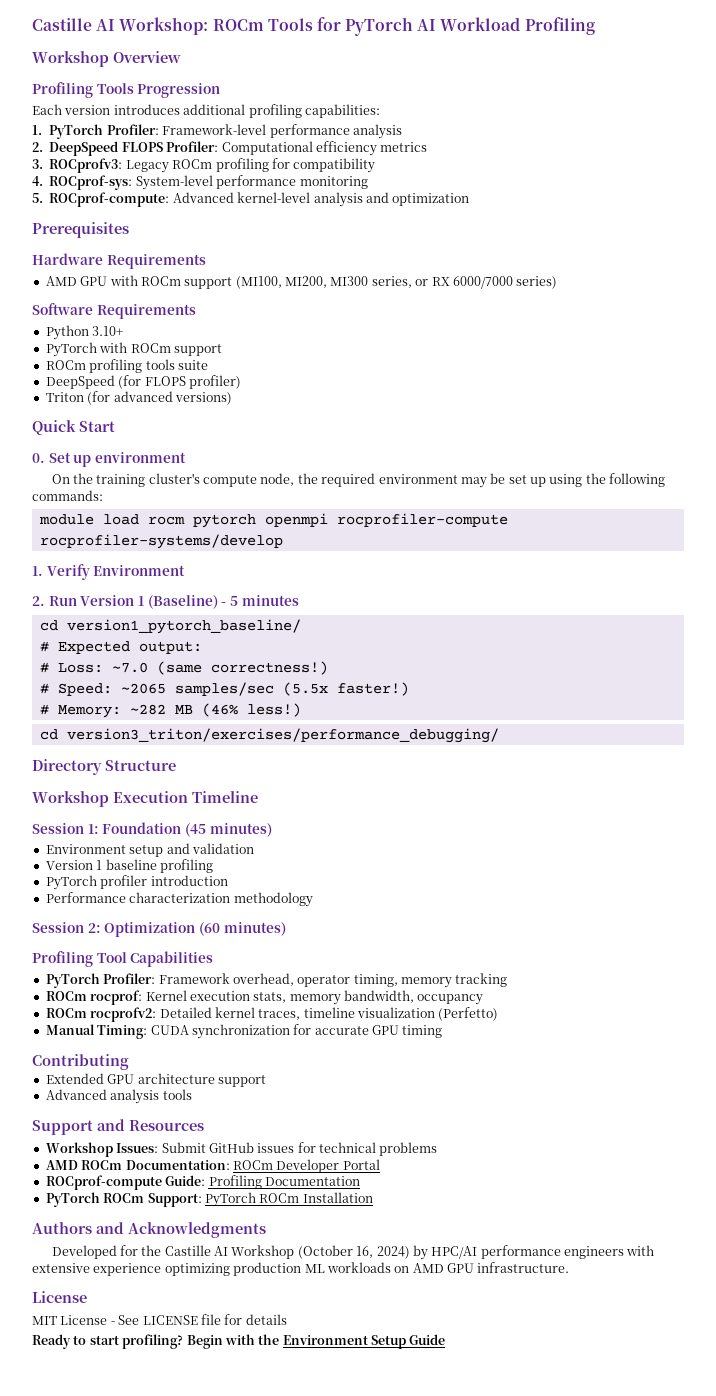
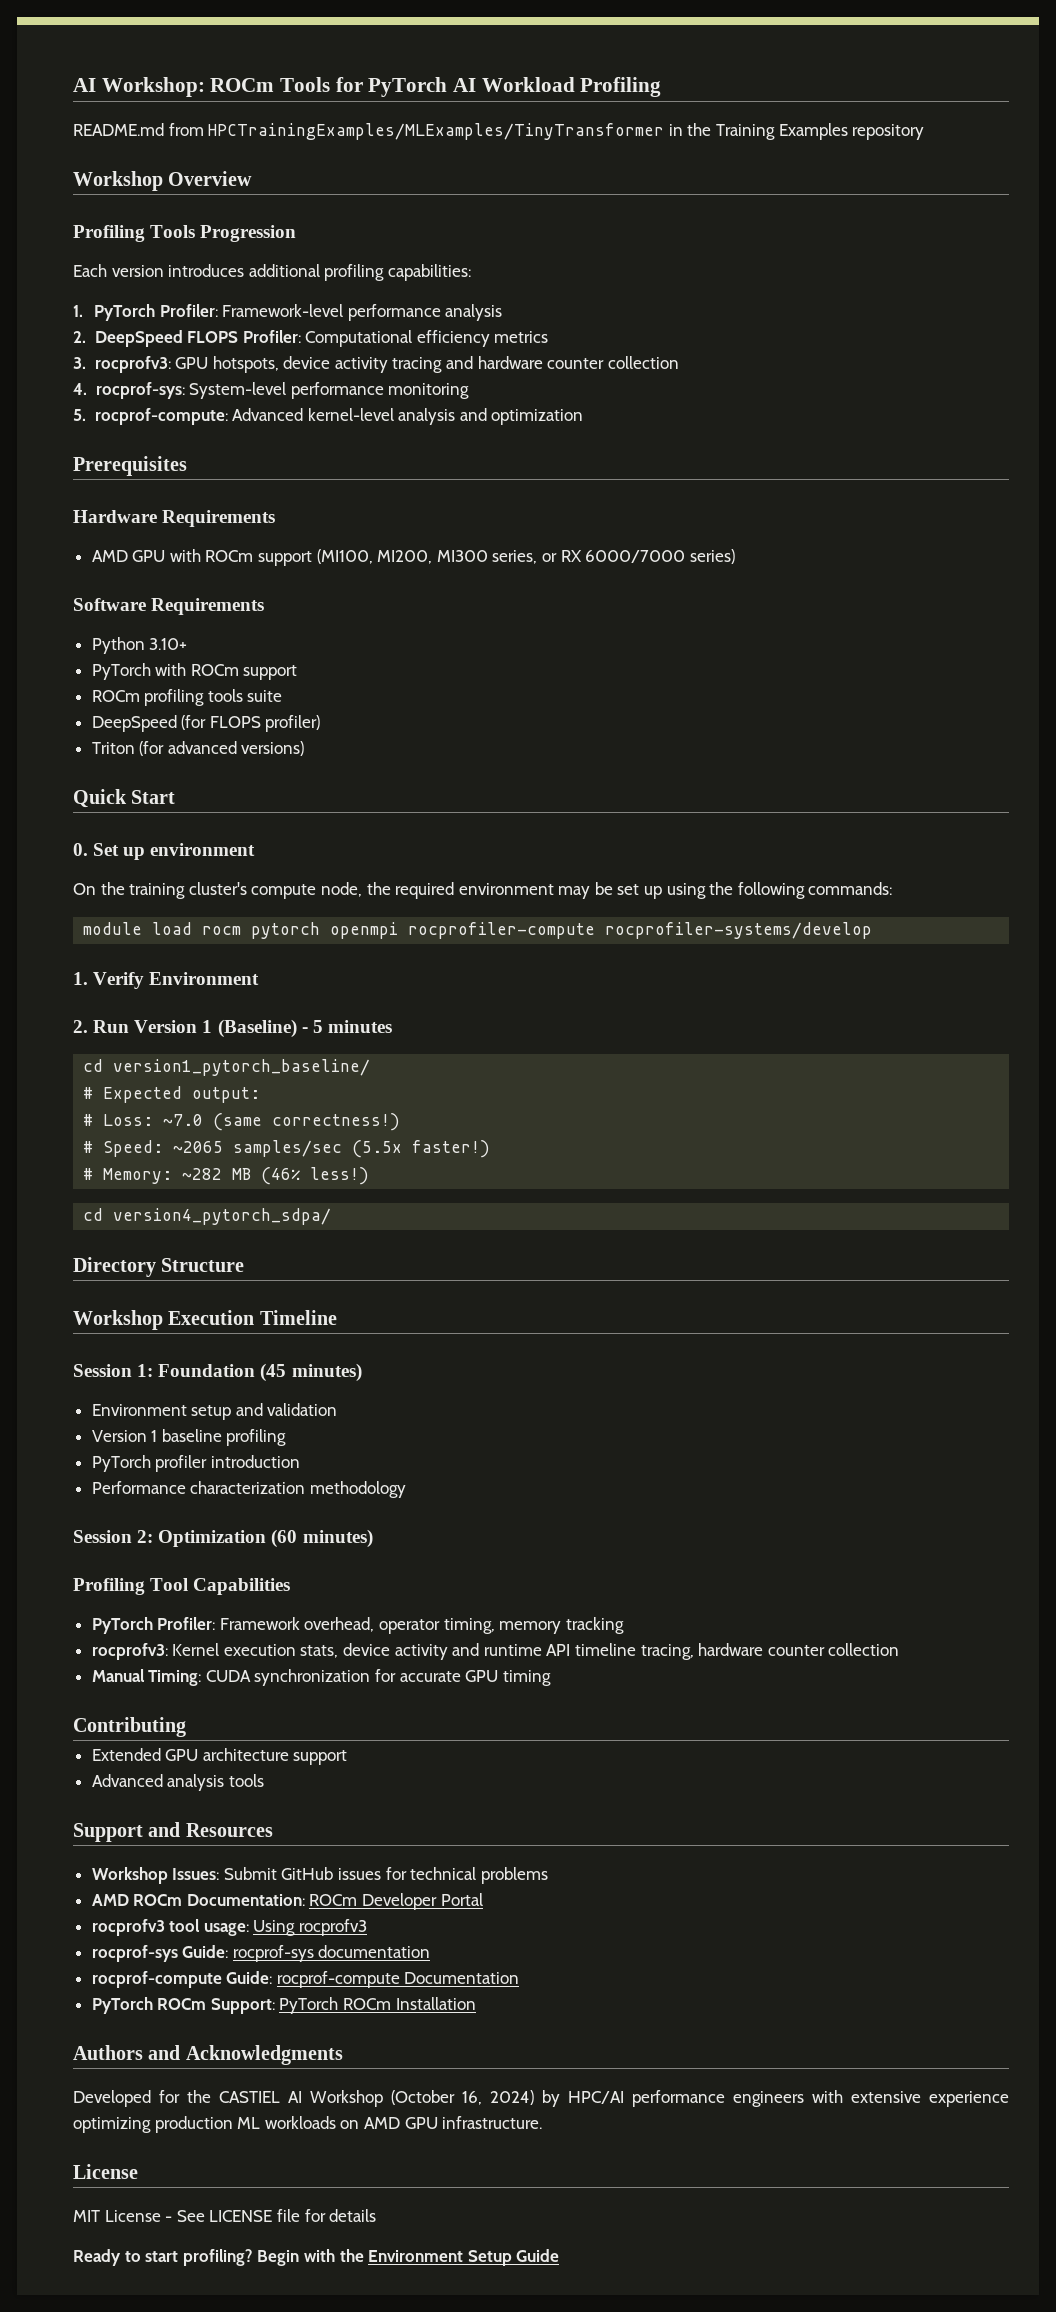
[32,18,92,31] Castille -> (73, 85) none
(595, 26) none -> [73,123,925,140] // README.md from HPCTrainingExamples/MLExamples/TinyTransformer in the Training Examples repository
[49,158,376,173] ROCprofv3: Legacy ROCm profiling for compatibility -> [94,356,679,373] rocprofv3: GPU hotspots, device activity tracing and hardware counter collection
[49,175,133,190] ROCprof-sys: -> [95,382,185,399] rocprof-sys:
[49,192,170,207] ROCprof-compute: -> [94,408,228,425] rocprof-compute:
[66,728,499,743] version3_triton/exercises/performance_debugging/ -> [113,1208,332,1225] version4_pytorch_sdpa/
[45,990,143,1005] ROCm rocprof: -> [91,1643,168,1660] rocprofv3:
[289,990,484,1005] [45,1007,499,1022] memory bandwidth, occupancy // ROCm rocprofv2: Detailed kernel traces, timeline visualization (Perfetto) -> [343,1643,900,1660] device activity and runtime API timeline tracing, hardware counter collection
[45,1175,262,1190] ROCprof-compute Guide: Profiling -> [91,1919,368,1936] [91,1945,431,1962] [91,1971,400,1988] rocprofv3 tool usage: Using rocprofv3 // rocprof-sys Guide: rocprof-sys documentation // rocprof-compute Guide: rocprof-compute
[164,1245,211,1256] Castille -> [219,2091,281,2103] CASTIEL

